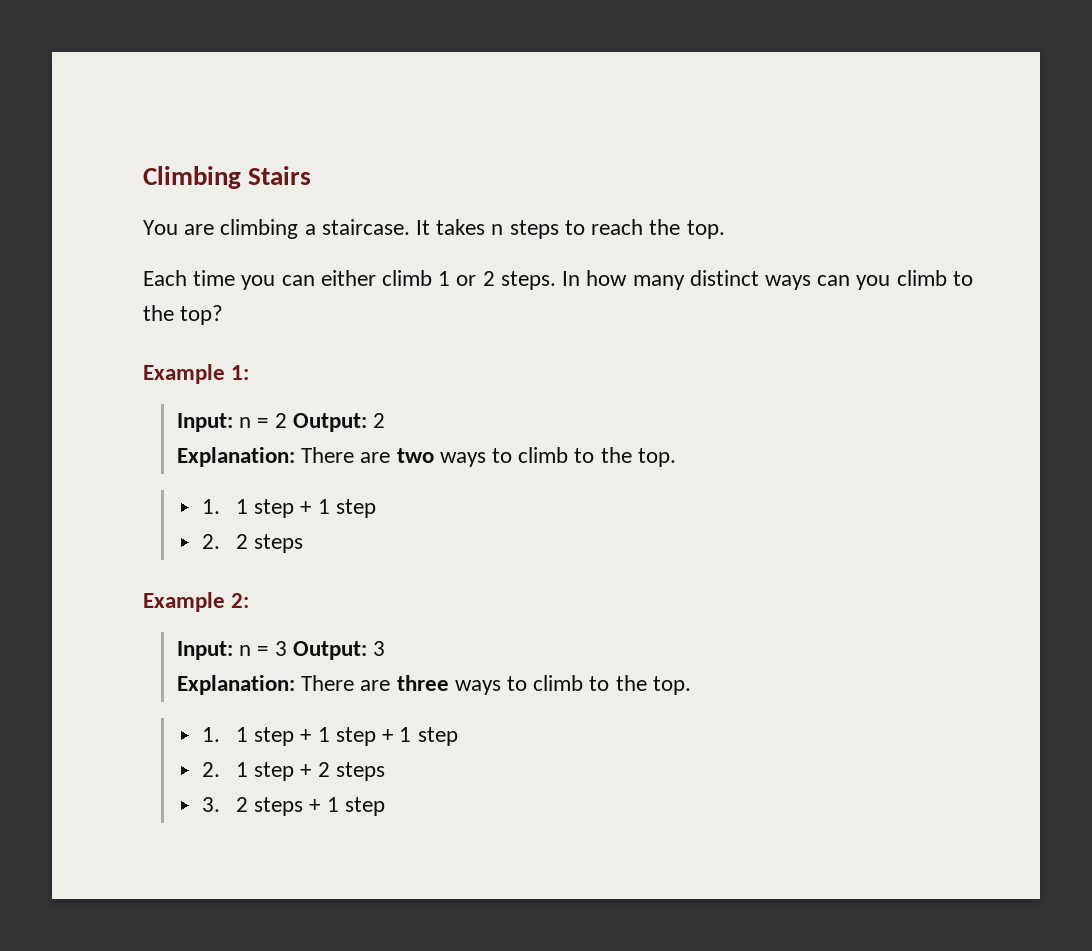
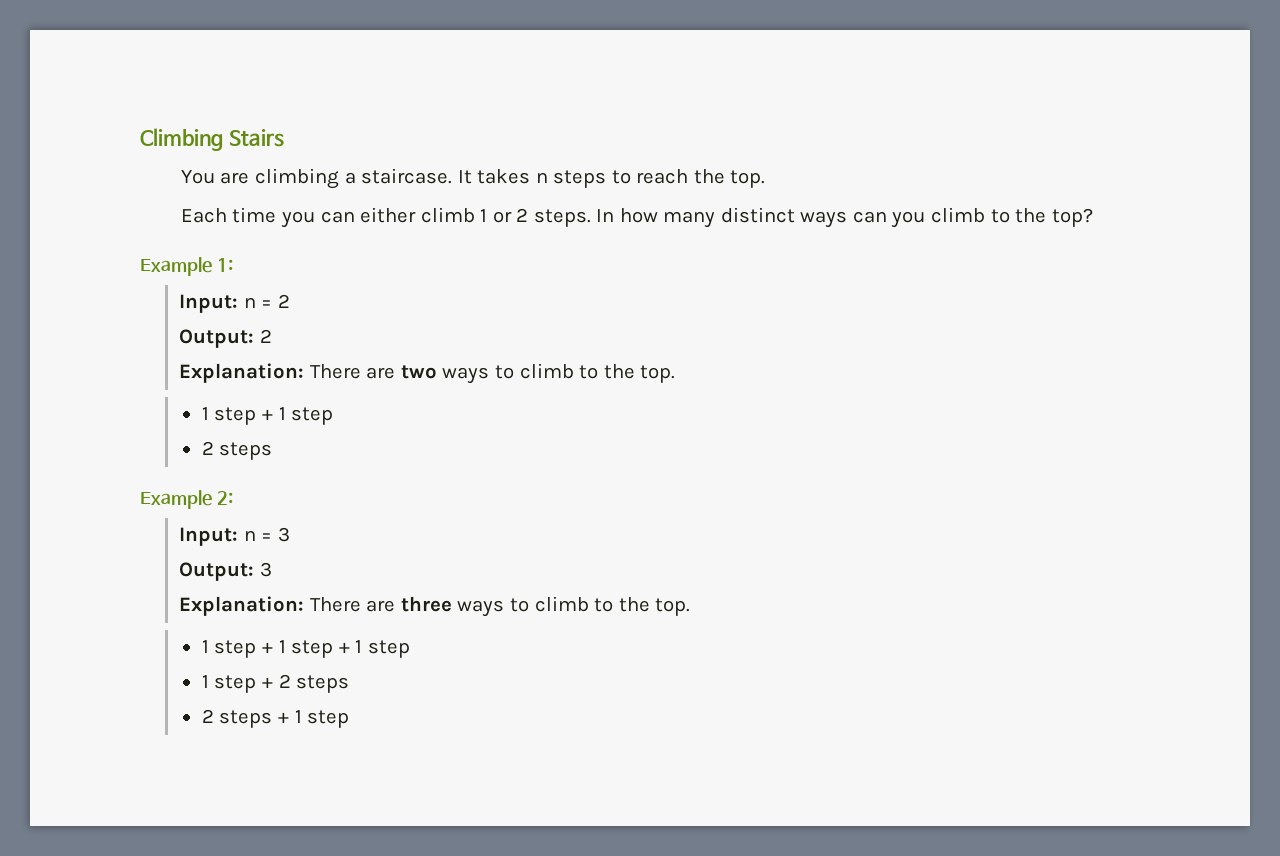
(287, 420) none -> (290, 301) //
[202,499,376,518] [202,534,221,549] 1. 1 step + 1 step // 2. -> [201,407,334,425] 1 step + 1 step //
(287, 648) none -> (290, 534) //
[202,727,221,742] 1. -> (691, 607) none
[202,762,221,777] 2. -> (410, 649) none
[202,797,221,812] 3. -> (350, 684) none

